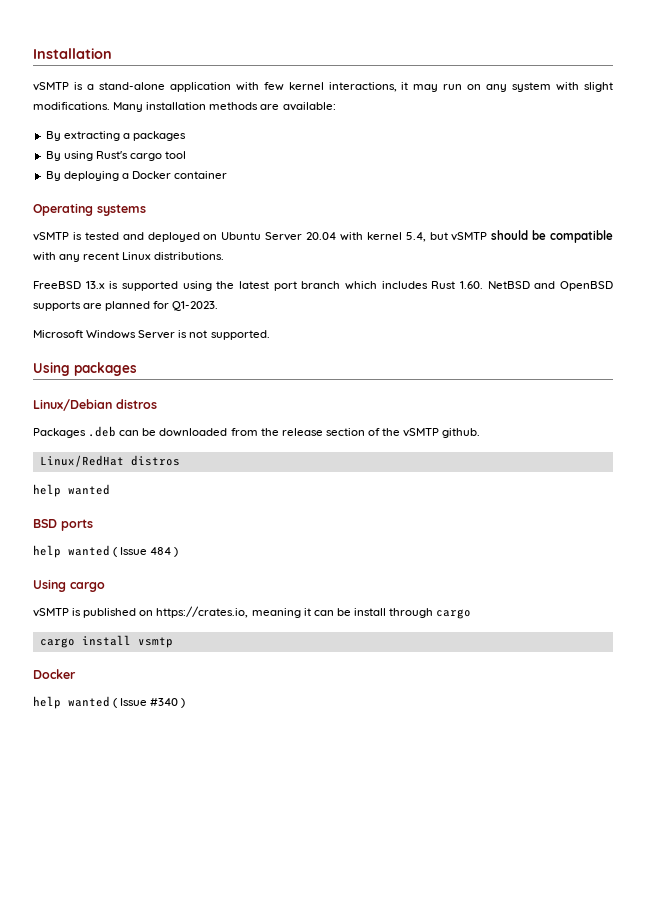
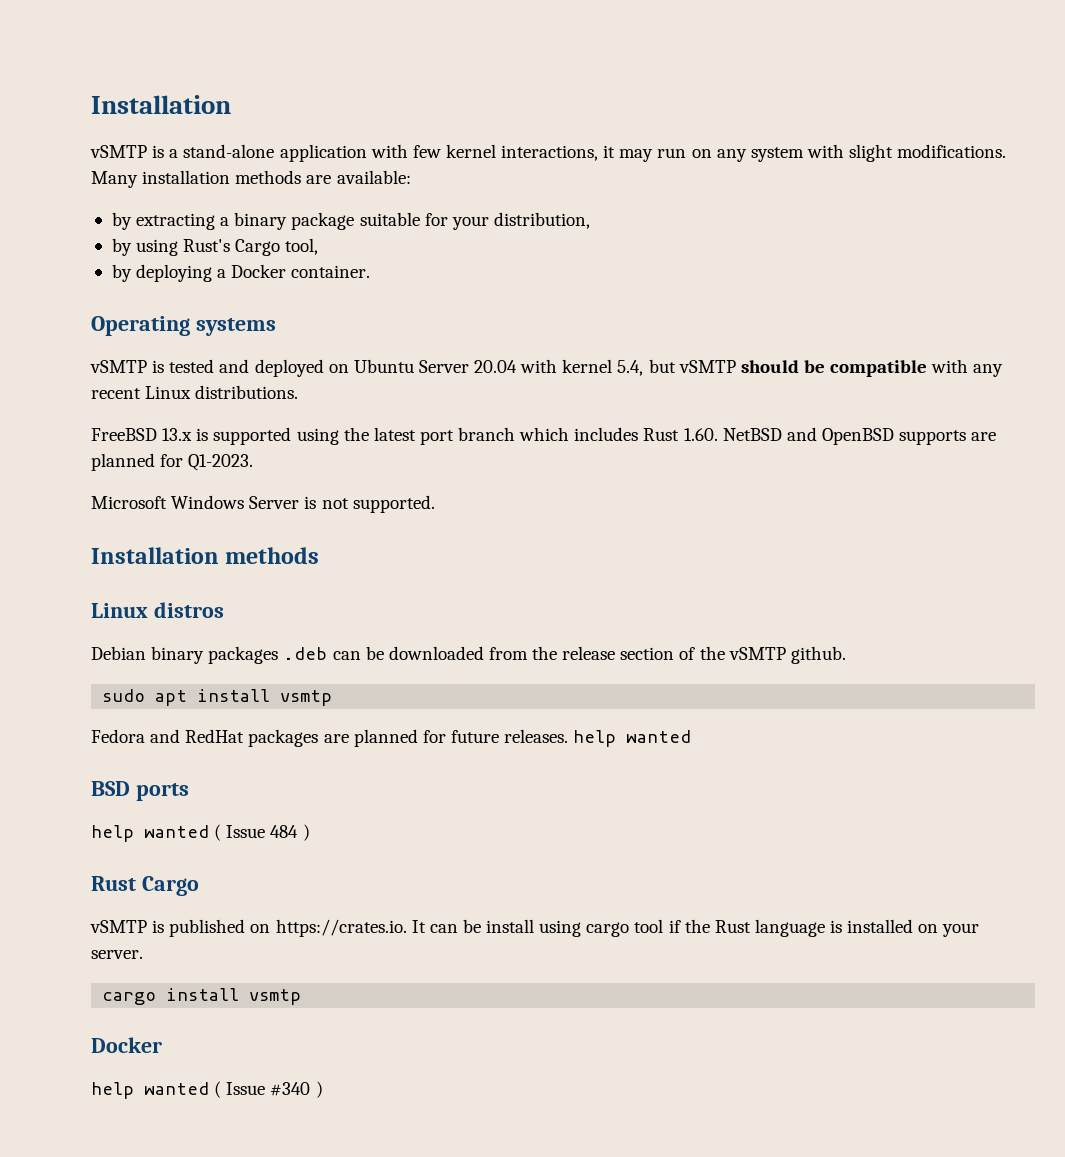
[45,131,61,141] By -> [111,212,132,230] by
[132,131,186,141] [45,151,187,161] [45,171,61,181] packages // By using Rust's cargo tool // By -> [234,212,590,230] [111,238,319,256] [111,264,132,282] binary package suitable for your distribution, // by using Rust's Cargo tool, // by
[174,171,228,179] container -> [291,265,371,278] container.
[33,362,137,376] [33,399,157,411] [33,428,86,438] Using packages // Linux/Debian distros // Packages -> [91,547,320,564] [91,602,224,618] [91,646,279,664] Installation methods // Linux distros // Debian binary packages
[39,455,180,467] Linux/RedHat distros // -> [102,689,333,706] [91,729,569,747] sudo apt install vsmtp // Fedora and RedHat packages are planned for future releases.
[33,579,105,592] Using cargo -> [91,876,199,896] Rust Cargo
[156,606,311,618] https://crates.io, meaning it -> [275,919,426,937] https://crates.io. It
[389,608,472,619] through cargo -> [539,919,980,937] [91,950,143,959] using cargo tool if the Rust language is installed on your server.

